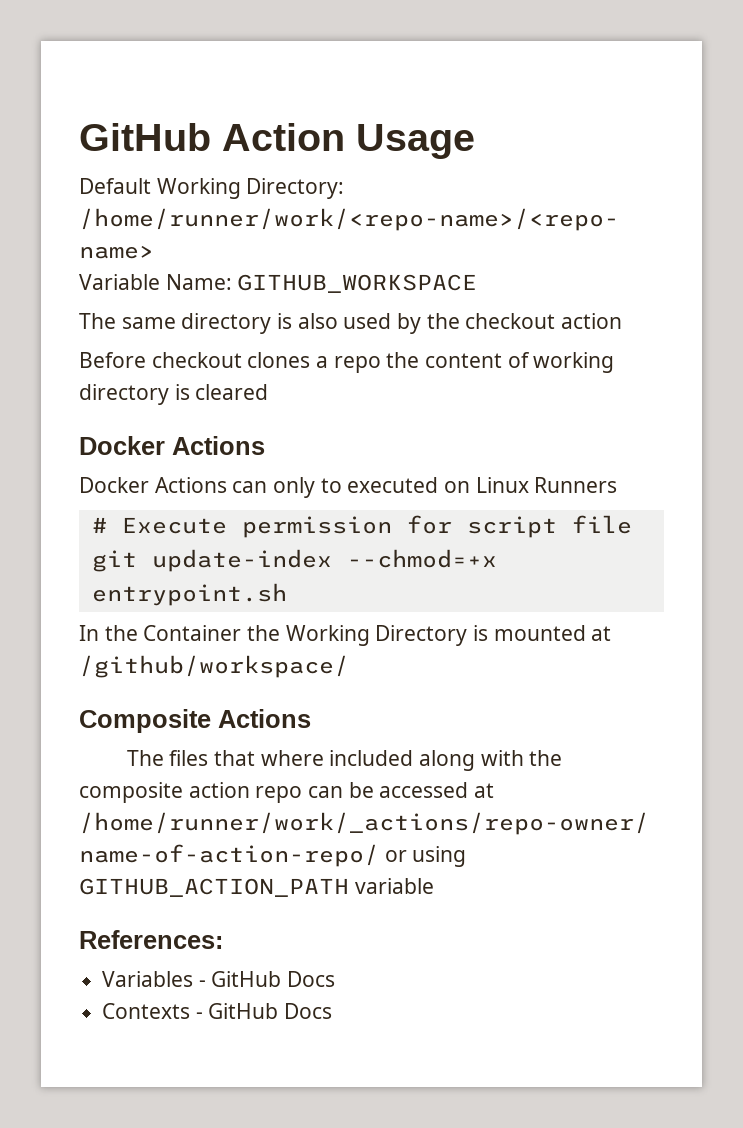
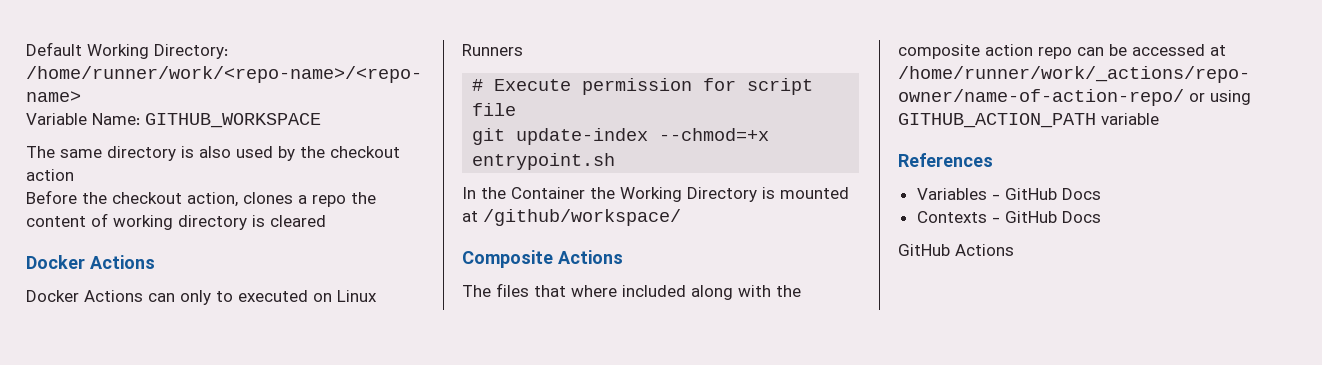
[79,123,475,159] GitHub Action Usage // -> (26, 49) none
[151,352,242,368] checkout -> [82,192,238,207] the checkout action,
[79,930,223,949] References: -> [898,153,993,167] References
(333, 1011) none -> [898,244,1014,256] // GitHub Actions

